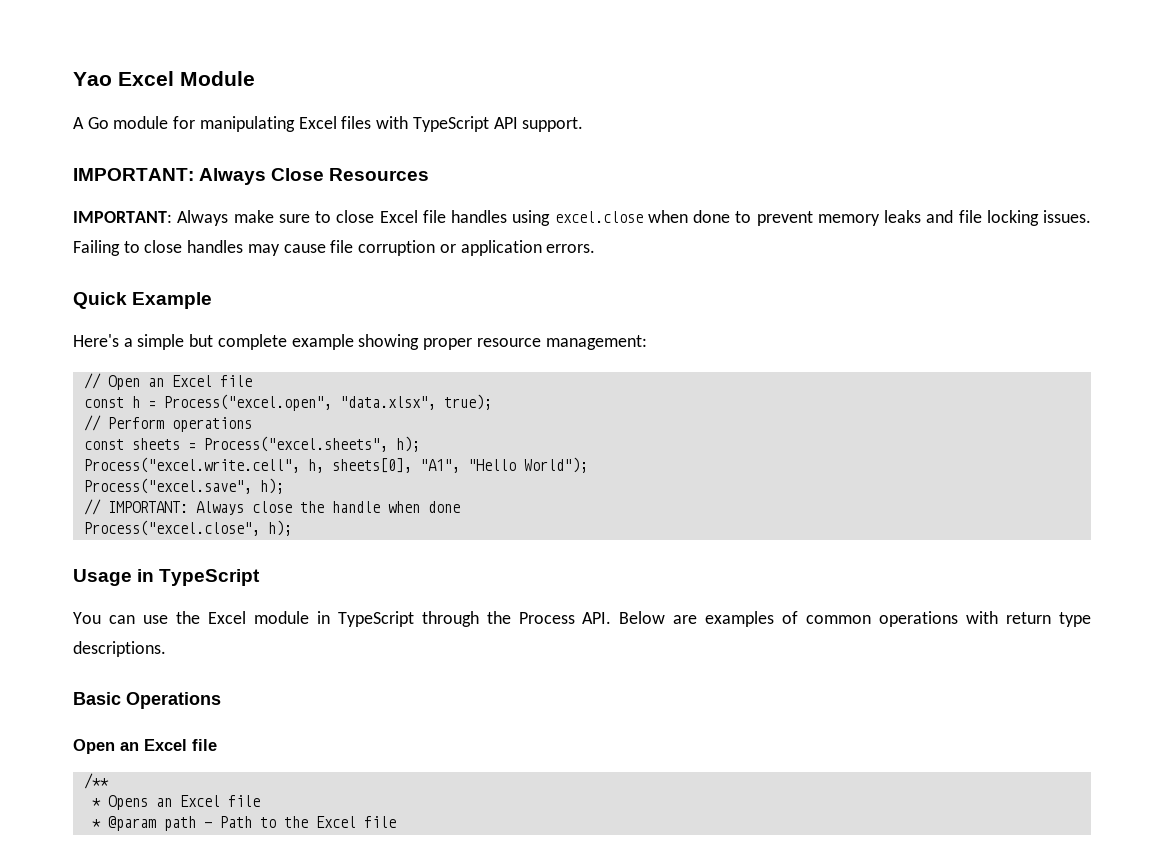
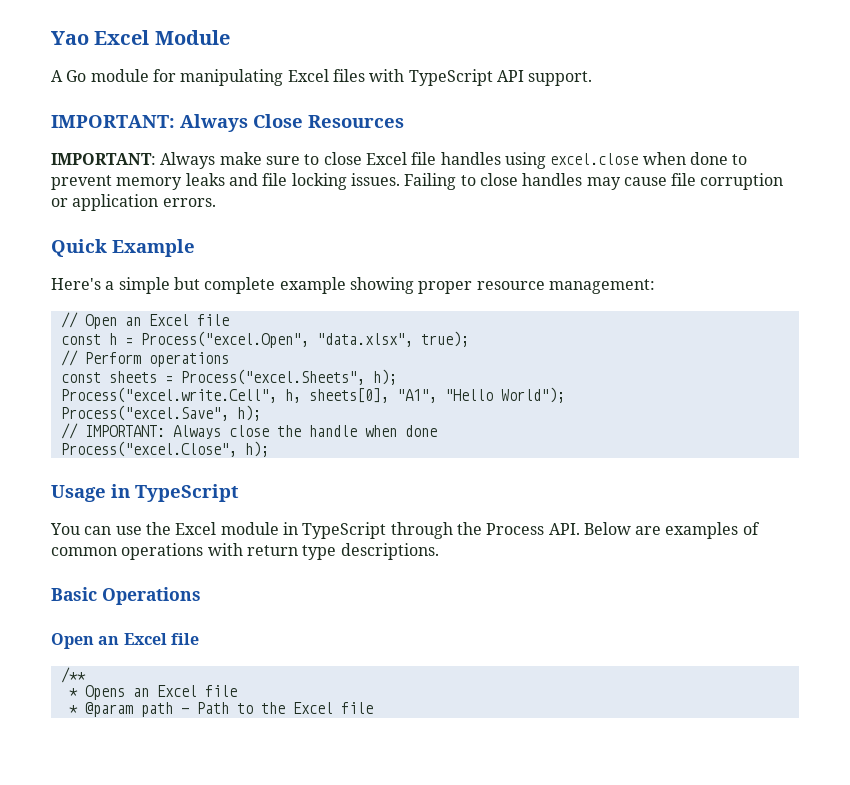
[163,394,332,411] Process("excel.open", -> [140,331,309,348] Process("excel.Open",
[203,436,420,452] [83,457,300,473] Process("excel.sheets", h); // Process("excel.write.cell", -> [180,369,397,385] [60,387,277,403] Process("excel.Sheets", h); // Process("excel.write.Cell",
[83,478,252,494] Process("excel.save", -> [60,405,229,421] Process("excel.Save",
[83,520,260,536] Process("excel.close", -> [60,441,237,457] Process("excel.Close",

